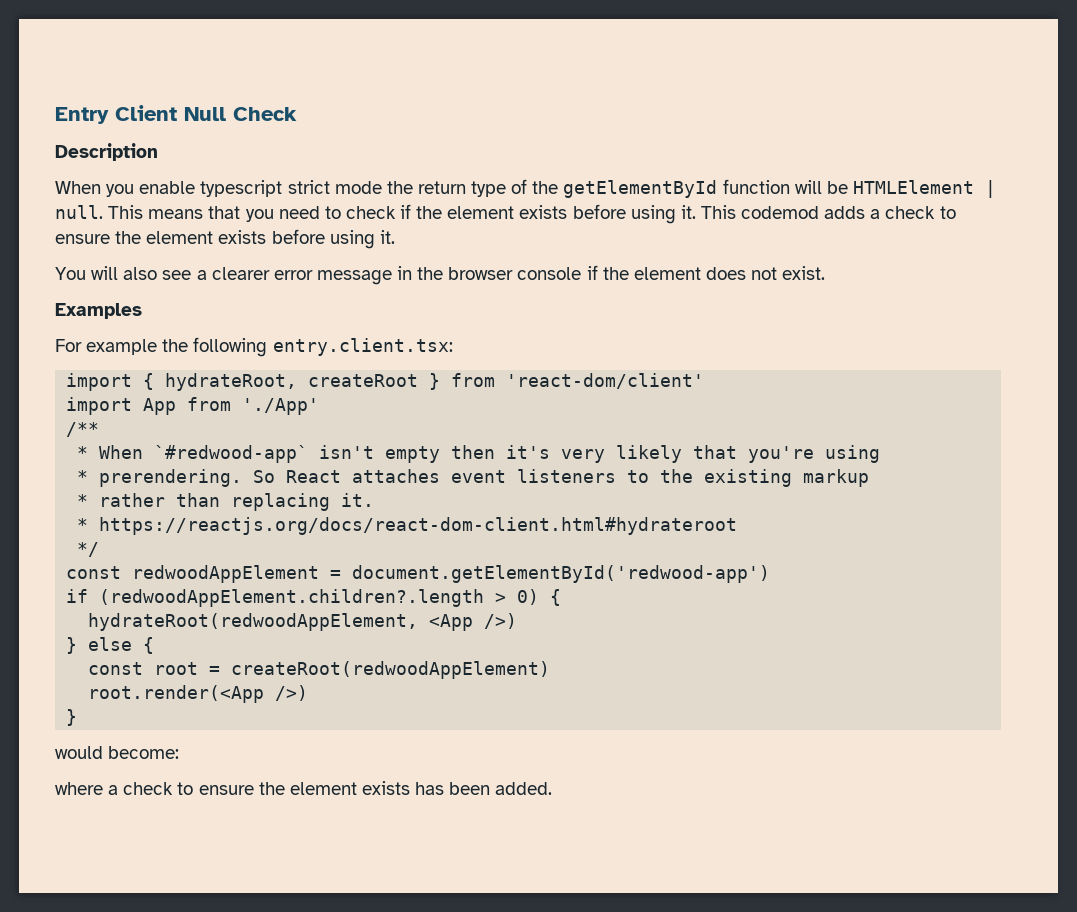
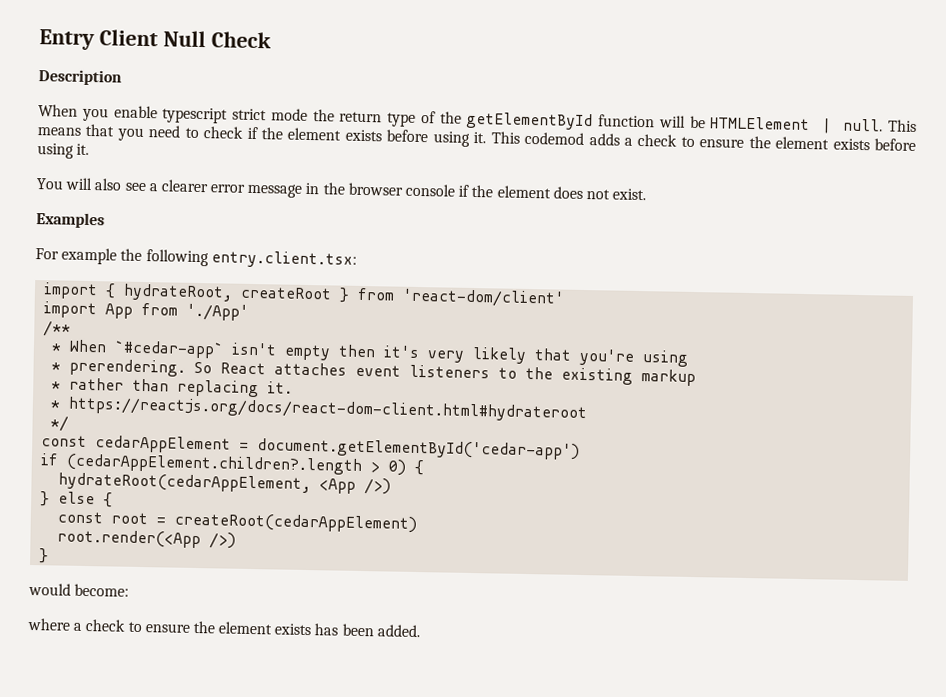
[154,445,309,463] `#redwood-app` -> [114,340,225,359] `#cedar-app`
[132,565,771,583] [66,589,485,607] redwoodAppElement = document.getElementById('redwood-app') // if (redwoodAppElement.children?.length -> [95,435,581,460] [40,453,363,476] cedarAppElement = document.getElementById('cedar-app') // if (cedarAppElement.children?.length
[88,613,419,631] hydrateRoot(redwoodAppElement, -> [58,472,312,494] hydrateRoot(cedarAppElement,
[231,661,551,679] createRoot(redwoodAppElement) -> [174,512,418,534] createRoot(cedarAppElement)

